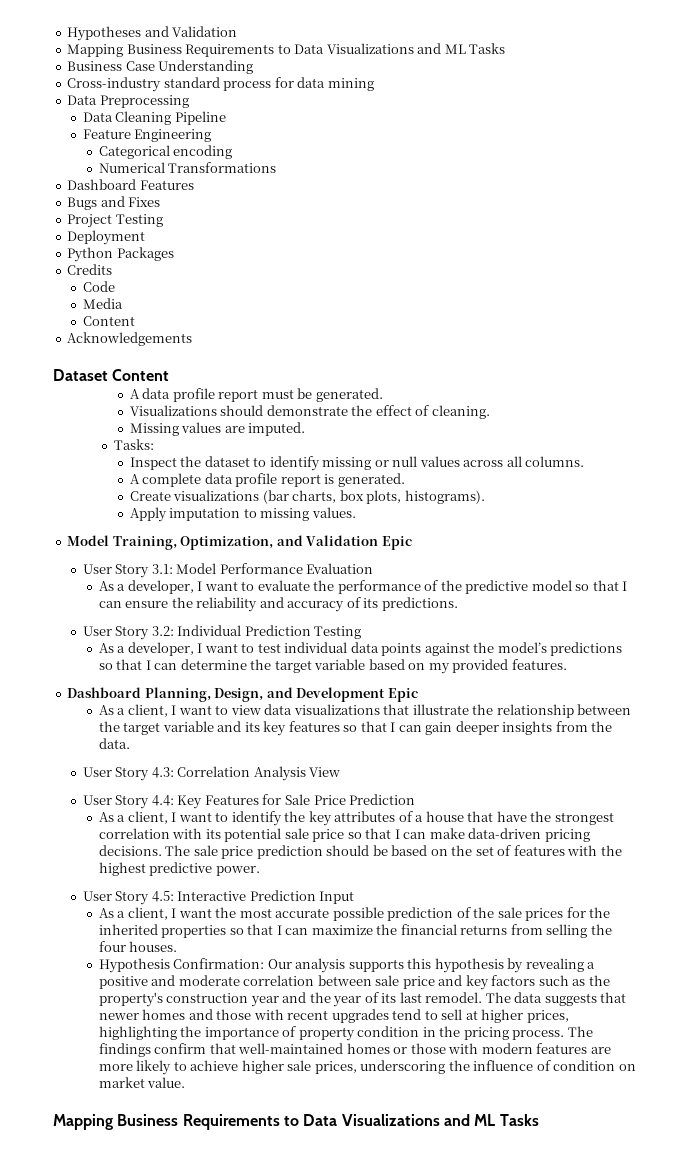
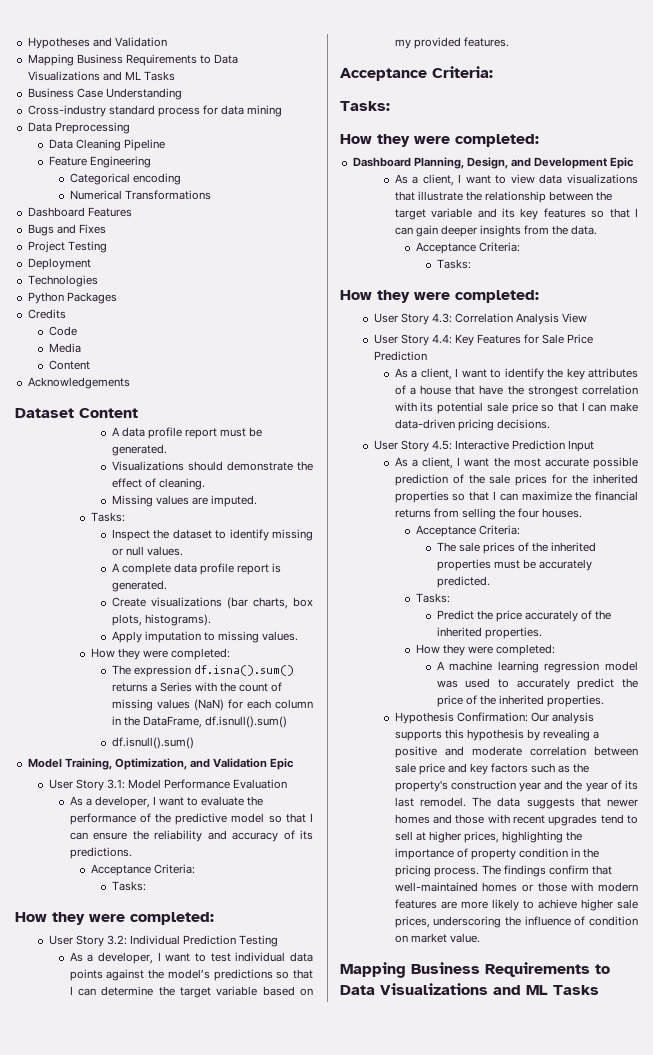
(146, 237) none -> [27,275,98,287] // Technologies
[419,456,585,467] values across all columns. -> [147,546,184,556] values.
(356, 512) none -> [90,648,231,660] [111,665,295,677] [111,682,283,692] [111,699,313,711] [111,716,288,728] [111,737,194,749] // How they were completed: // The expression df.isna().sum() returns a Series with the count of missing values (NaN) for each column in the DataFrame, df.isnull().sum() // df.isnull().sum()
(458, 604) none -> [90,864,195,876] [111,881,146,891] [15,912,214,925] // Acceptance Criteria: // Tasks: // How they were completed:
(567, 664) none -> [340,66,493,81] [340,101,390,111] [340,134,539,147] // Acceptance Criteria: // Tasks: // How they were completed:
(130, 743) none -> [415,242,520,254] [436,259,471,269] [340,290,539,303] // Acceptance Criteria: // Tasks: // How they were completed:
[165,845,622,859] [98,862,260,876] The sale price prediction should be based on the set of features with the highest predictive power. -> (550, 424) none
(178, 946) none -> [415,525,520,537] [436,542,597,554] [436,559,593,571] [436,576,490,588] [415,593,450,603] [436,610,612,622] [436,627,542,639] [415,644,556,656] [436,661,638,673] [436,678,638,690] [436,695,605,707] // Acceptance Criteria: // The sale prices of the inherited properties must be accurately predicted. // Tasks: // Predict the price accurately of the inherited properties. // How they were completed: // A machine learning regression model was used to accurately predict the price of the inherited properties.

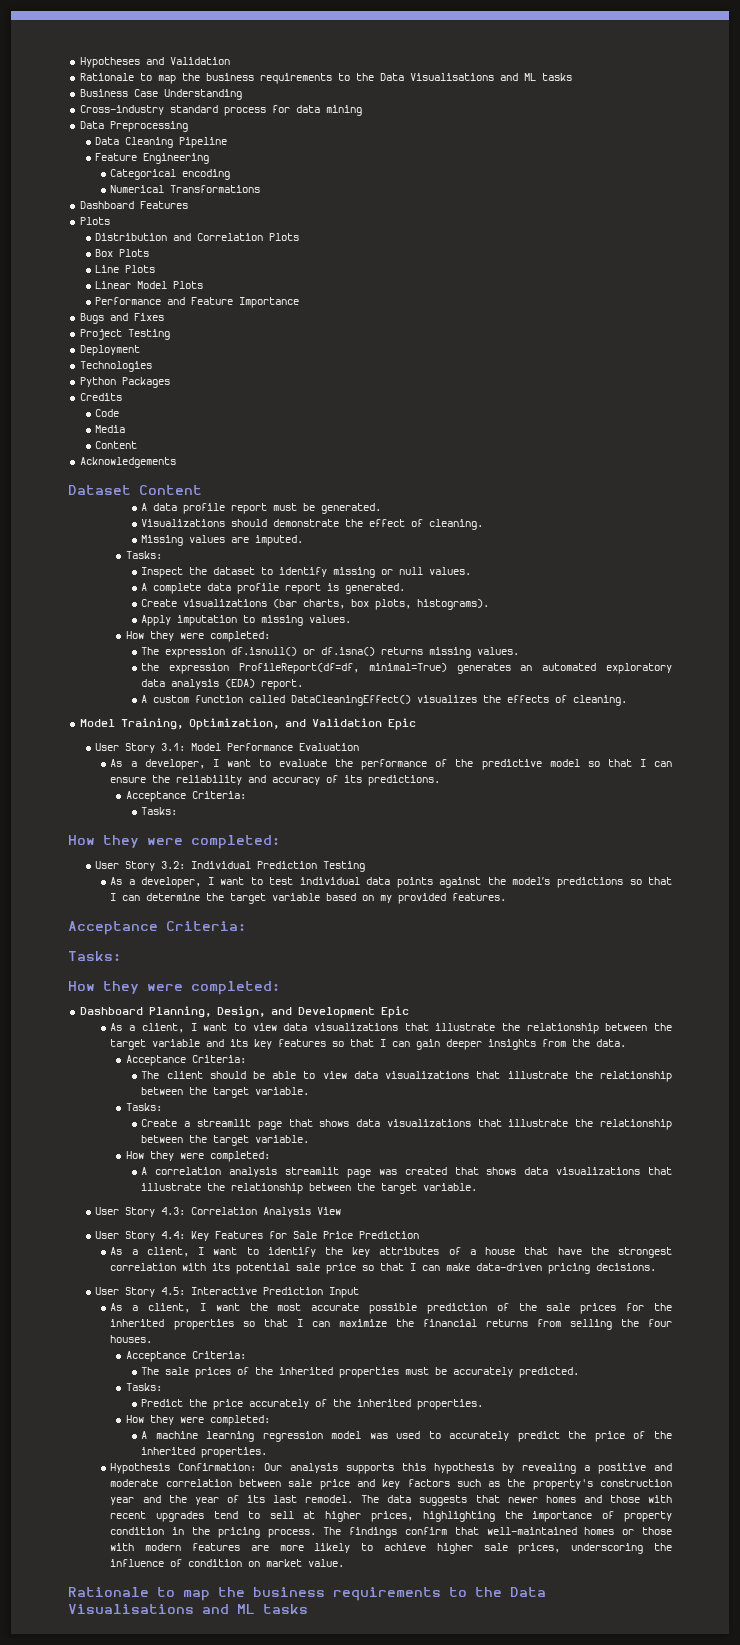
[27,54,239,66] [27,71,175,81] Mapping Business Requirements to Data Visualizations and ML Tasks -> [79,73,572,84] Rationale to map the business requirements to the Data Visualisations and ML tasks
(132, 212) none -> [79,217,110,225] [95,233,300,241] [95,249,150,257] [95,265,156,273] [95,281,204,289] [95,297,300,308] // Plots // Distribution and Correlation Plots // Box Plots // Line Plots // Linear Model Plots // Performance and Feature Importance
[194,665,295,676] [111,682,283,692] [111,699,313,711] [111,716,288,728] [111,737,194,749] df.isna().sum() returns a Series with the count of missing values (NaN) for each column in the DataFrame, df.isnull().sum() // df.isnull().sum() -> [231,647,520,658] [141,663,673,674] [141,679,304,690] [141,695,628,706] df.isnull() or df.isna() returns missing values. // the expression ProfileReport(df=df, minimal=True) generates an automated exploratory data analysis (EDA) report. // A custom function called DataCleaningEffect() visualizes the effects of cleaning.
[436,259,471,269] [340,290,539,303] Tasks: // How they were completed: -> [141,1071,673,1082] [141,1087,310,1098] [125,1103,162,1111] [141,1119,673,1130] [141,1135,310,1146] [125,1151,270,1162] [141,1167,672,1178] [141,1183,478,1194] The client should be able to view data visualizations that illustrate the relationship between the target variable. // Tasks: // Create a streamlit page that shows data visualizations that illustrate the relationship between the target variable. // How they were completed: // A correlation analysis streamlit page was created that shows data visualizations that illustrate the relationship between the target variable.
[340,962,610,978] [340,983,599,995] Mapping Business Requirements to Data Visualizations and ML Tasks -> [68,1587,546,1601] [68,1604,308,1614] Rationale to map the business requirements to the Data Visualisations and ML tasks

